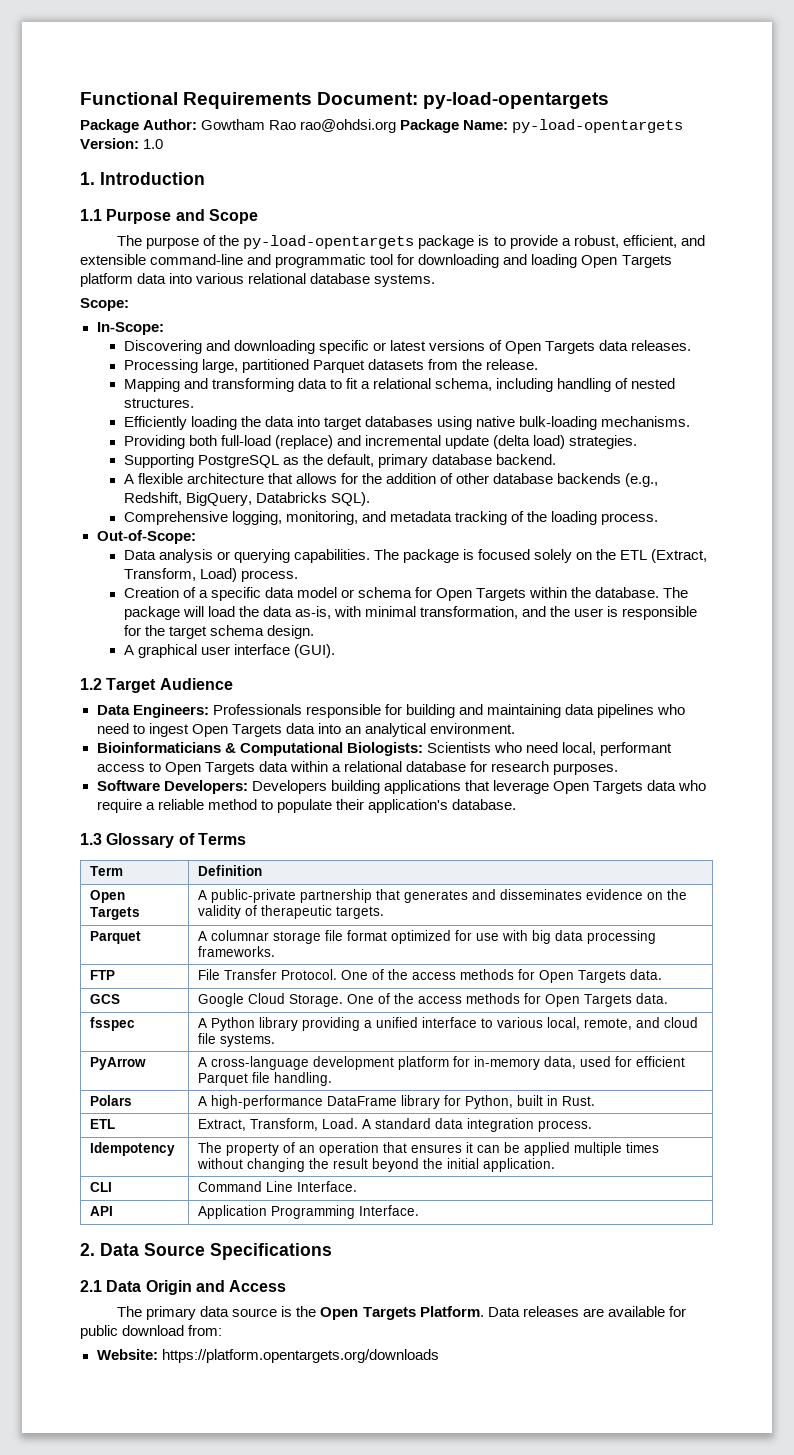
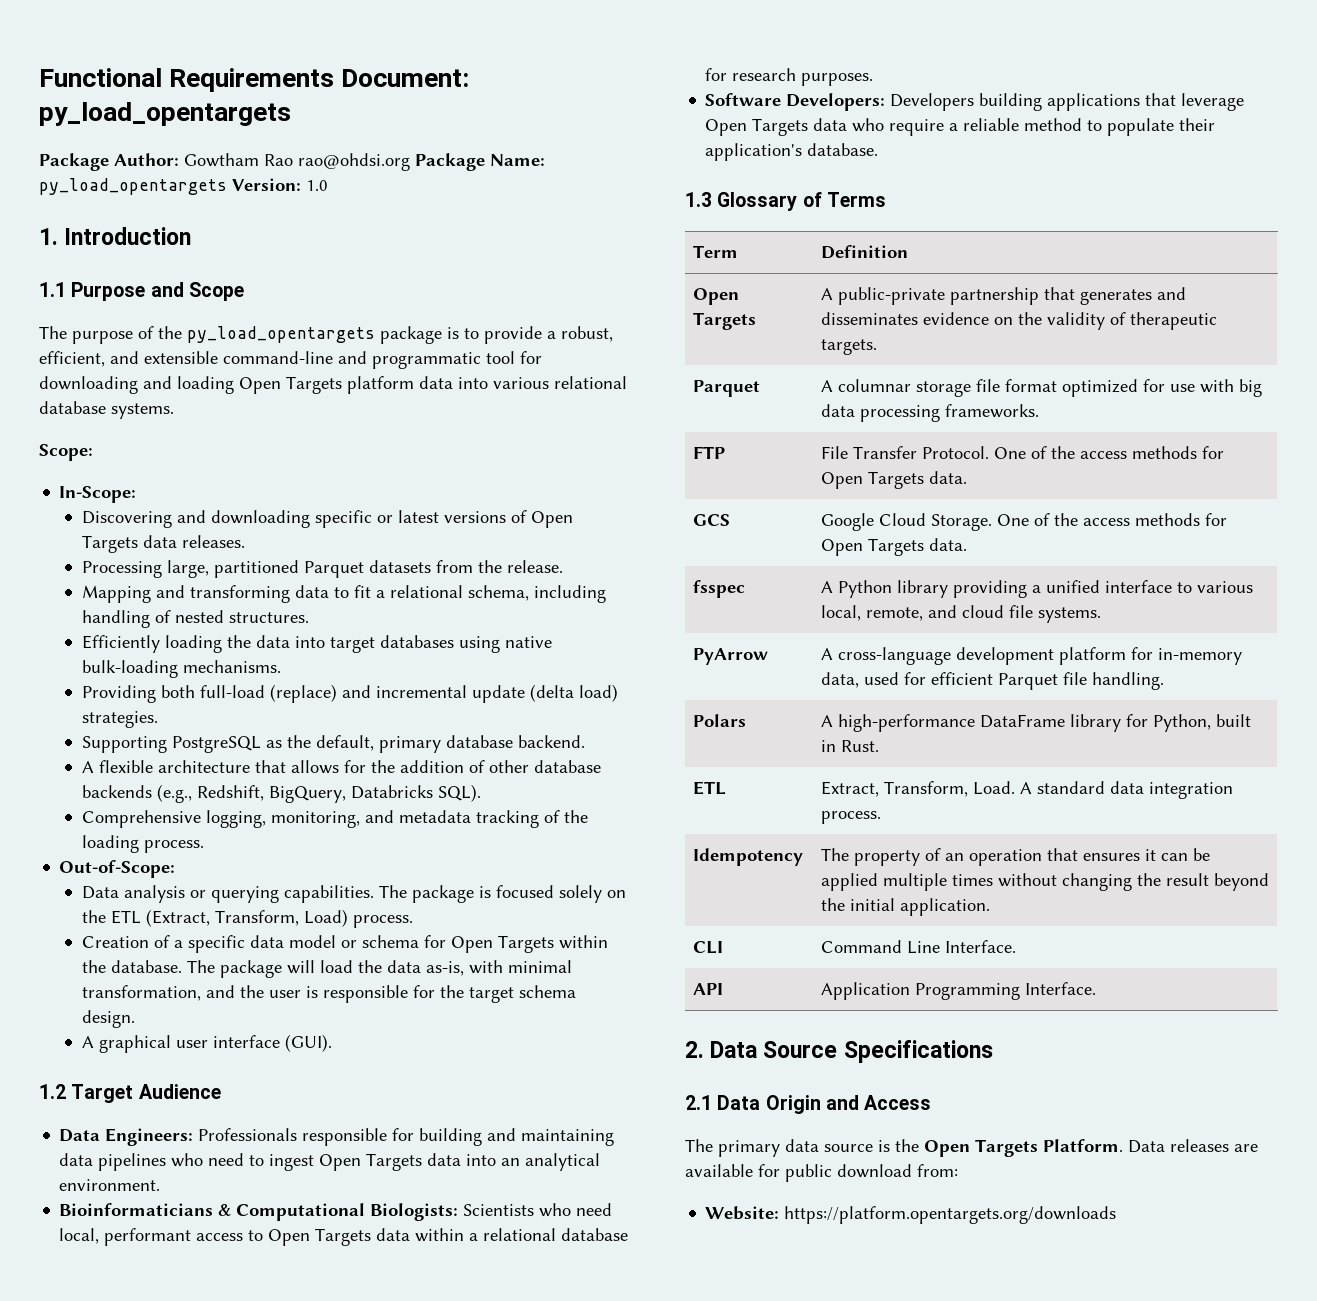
[423,92,610,109] py-load-opentargets -> [39,102,291,126] py_load_opentargets
[512,119,684,133] py-load-opentargets -> [39,178,227,195] py_load_opentargets
[243,235,415,249] py-load-opentargets -> [187,326,375,343] py_load_opentargets

